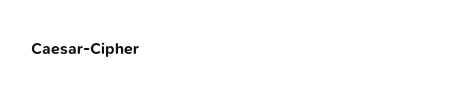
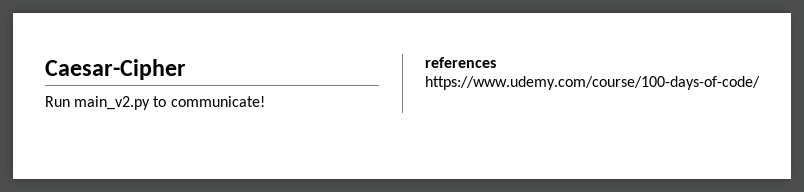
(139, 49) none -> [45,96,265,110] [425,57,496,68] [425,76,760,90] // Run main_v2.py to communicate! // references https://www.udemy.com/course/100-days-of-code/

